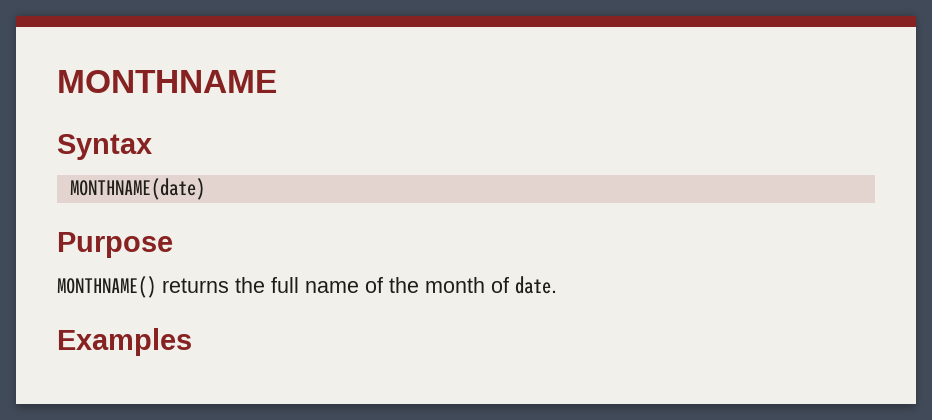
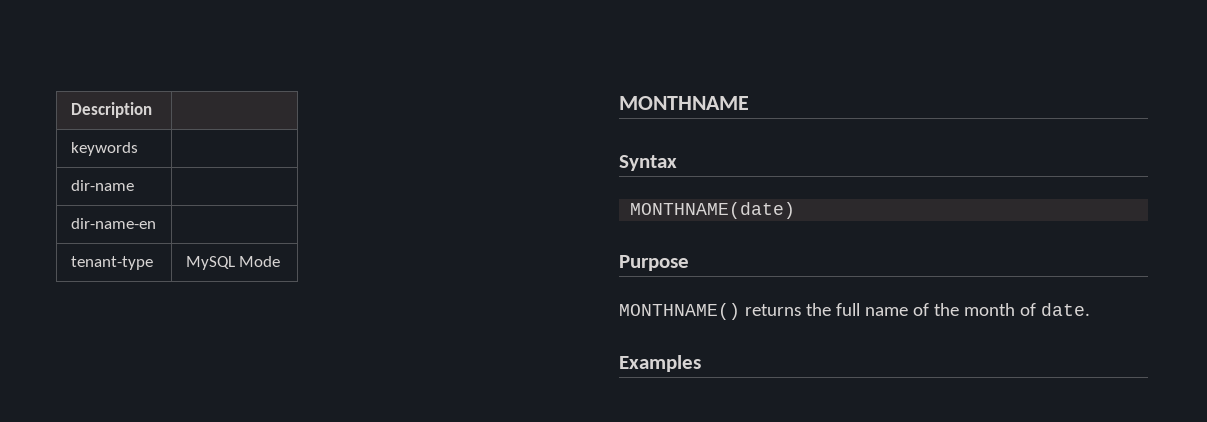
(57, 81) none -> [70,102,152,118] [70,142,138,156] [70,180,134,191] [70,218,156,229] [70,256,153,270] [185,256,281,270] Description | // keywords | // dir-name | // dir-name-en | // tenant-type | MySQL Mode //

